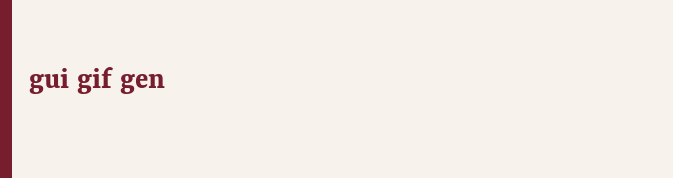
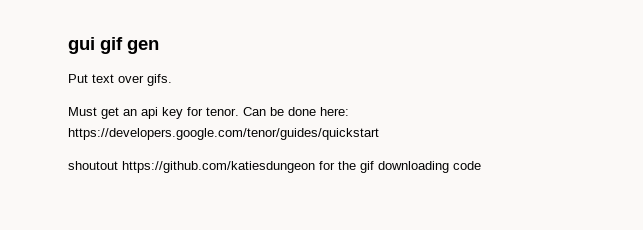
(166, 84) none -> [68,74,172,86] [68,107,349,119] [68,128,379,140] [68,161,481,173] // Put text over gifs. // Must get an api key for tenor. Can be done here: https://developers.google.com/tenor/guides/quickstart // shoutout https://github.com/katiesdungeon for the gif downloading code

